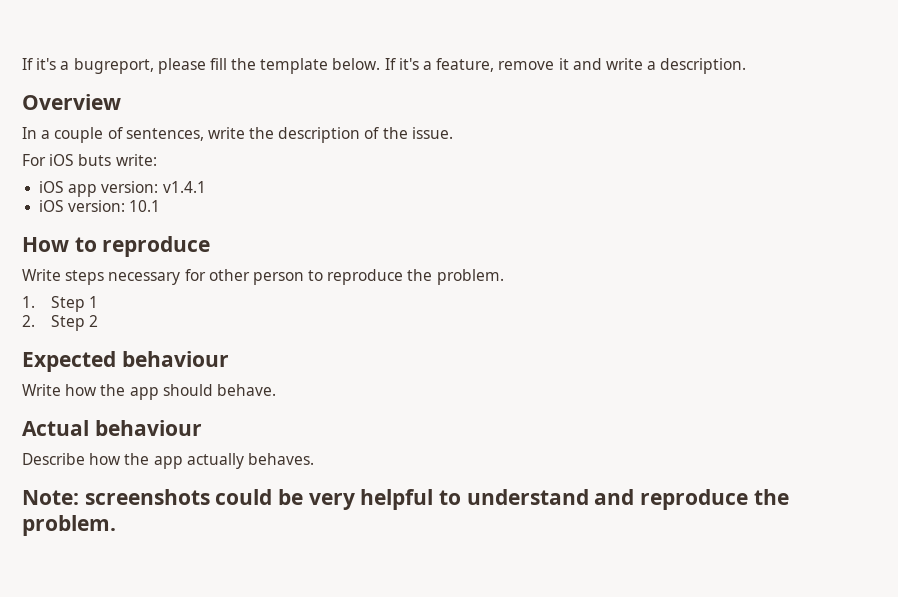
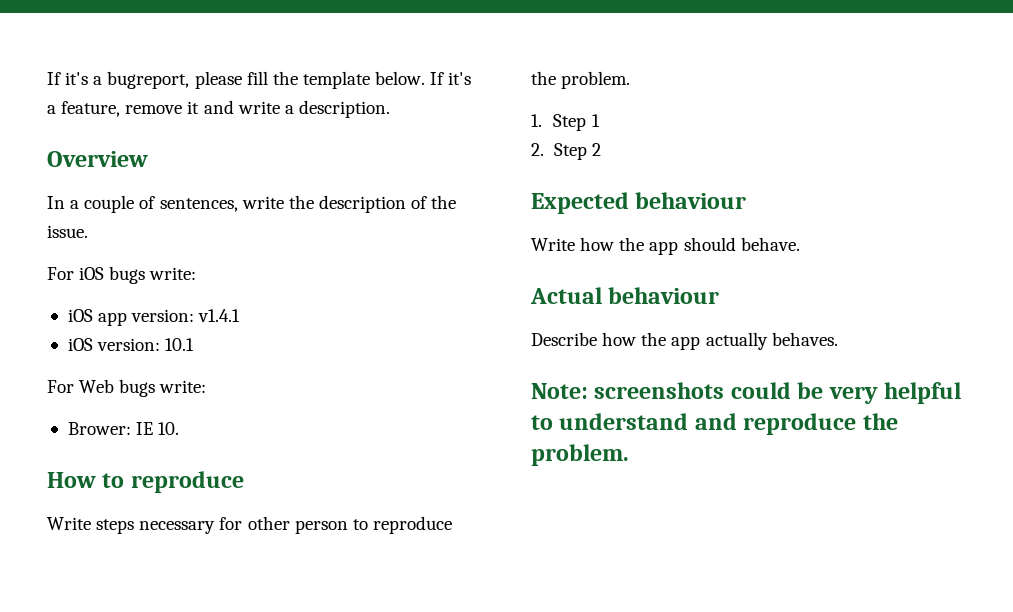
[78,154,112,166] buts -> [109,266,146,284] bugs
(161, 206) none -> [47,379,207,397] [67,422,180,435] // For Web bugs write: // Brower: IE 10.

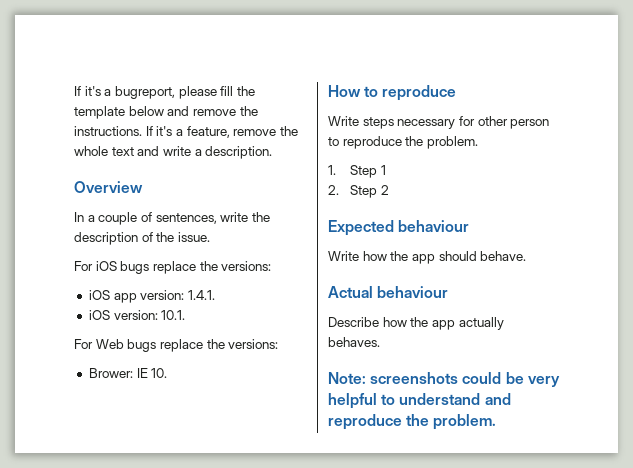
[375,71,426,85] below. -> [128,106,258,116] [74,126,142,136] below and remove the instructions.
[187,101,200,114] it -> [279,126,298,136] [74,146,134,156] the whole text
[149,267,197,280] write: -> [152,261,272,274] replace the versions:
[198,309,241,322] v1.4.1 -> [187,290,215,300] 1.4.1.
[165,338,195,351] 10.1 -> [161,310,186,320] 10.1.
[159,380,207,393] write: -> [159,339,279,352] replace the versions:

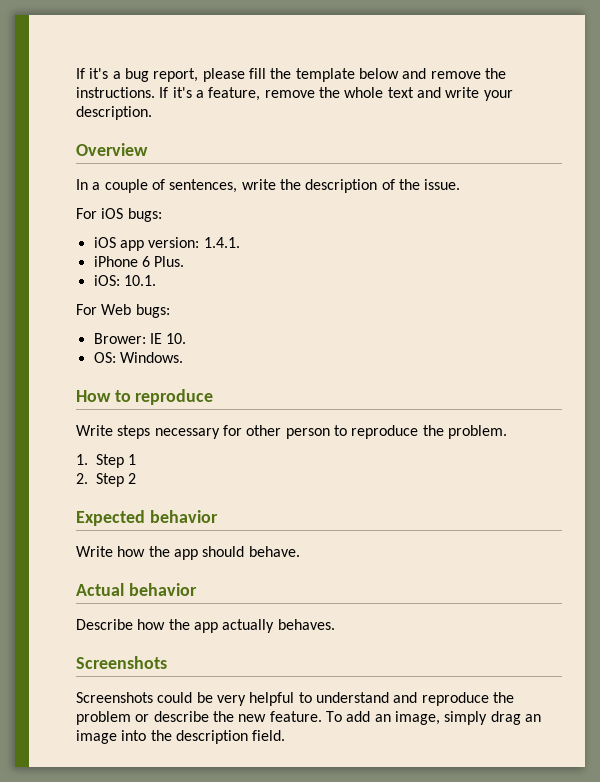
[74,86,175,99] If it's a bugreport, -> [76,68,199,82] If it's a bug report,
[194,149,202,156] a -> [483,90,513,101] your
[120,261,272,274] bugs replace the versions: -> [127,208,162,222] bugs:
[88,310,158,320] iOS version: -> [93,256,185,267] [93,275,120,286] iPhone 6 Plus. // iOS:
[127,339,279,352] bugs replace the versions: -> [135,304,170,318] bugs:
(168, 373) none -> [93,352,183,363] // OS: Windows.
[398,220,470,232] behaviour -> [149,510,218,523] behavior
[377,286,449,298] behaviour -> [128,583,197,596] behavior
[328,372,459,384] Note: screenshots -> [76,656,167,669] [76,692,153,703] Screenshots // Screenshots
[433,414,497,430] problem. -> [76,711,541,725] [76,730,286,744] problem or describe the new feature. To add an image, simply drag an image into the description field.

